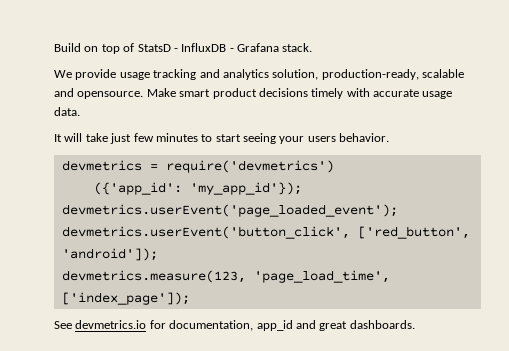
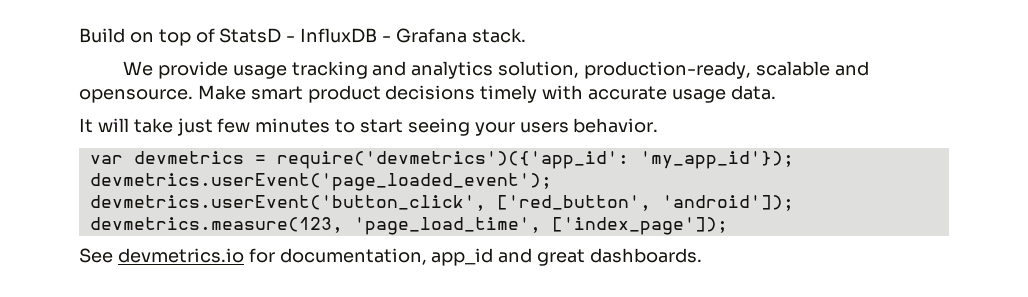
(390, 137) none -> [89,155,123,164] var
[165,160,334,173] [93,182,182,195] require('devmetrics') // ({'app_id': -> [276,151,629,169] require('devmetrics')({'app_id':

